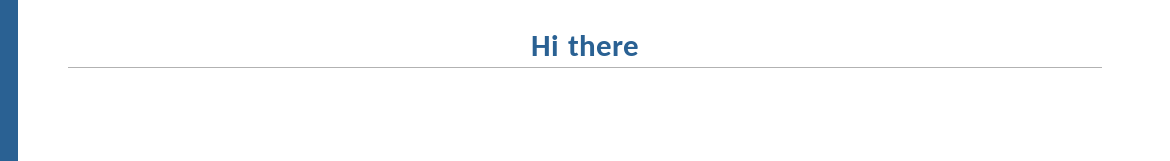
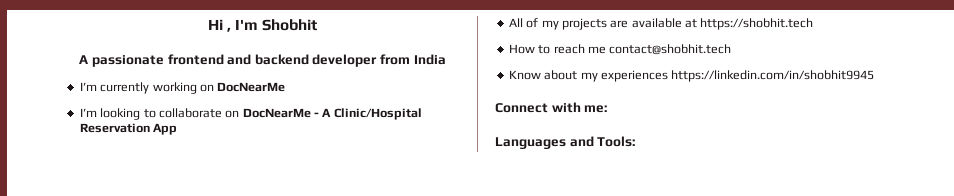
[567,35,639,56] there -> [226,19,318,32] [79,54,446,67] [79,82,286,94] [79,108,422,120] [79,123,178,135] [508,18,814,30] [508,44,732,55] [508,70,875,82] [495,102,608,113] [495,136,636,149] , I'm Shobhit // A passionate frontend and backend developer from India // I’m currently working on DocNearMe // I’m looking to collaborate on DocNearMe - A Clinic/Hospital Reservation App // All of my projects are available at https://shobhit.tech // How to reach me contact@shobhit.tech // Know about my experiences https://linkedin.com/in/shobhit9945 // Connect with me: // Languages and Tools:

